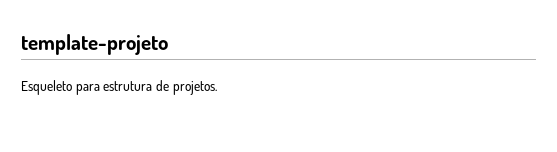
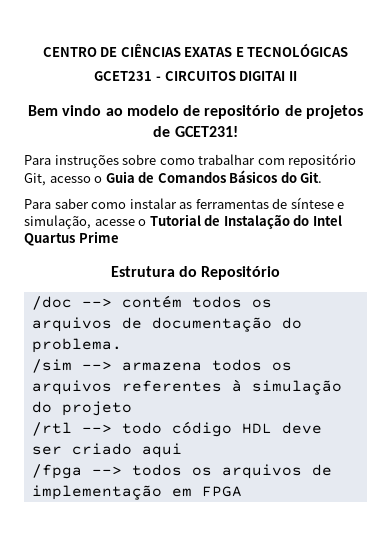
[21,34,168,55] [21,80,217,95] template-projeto // Esqueleto para estrutura de projetos. -> [42,43,349,57] [94,71,297,81] [27,105,364,119] [153,126,238,137] [24,153,357,168] [24,170,323,186] [24,197,345,209] [24,214,342,229] [24,231,119,246] [110,266,281,280] [31,295,272,310] [31,317,302,332] [31,338,122,353] [31,359,292,373] [31,379,342,395] [31,401,132,416] [31,421,322,437] [31,443,182,458] [31,464,332,479] [31,485,242,500] CENTRO DE CIÊNCIAS EXATAS E TECNOLÓGICAS // GCET231 - CIRCUITOS DIGITAI II // Bem vindo ao modelo de repositório de projetos de GCET231! // Para instruções sobre como trabalhar com repositório Git, acesso o Guia de Comandos Básicos do Git. // Para saber como instalar as ferramentas de síntese e simulação, acesse o Tutorial de Instalação do Intel Quartus Prime // Estrutura do Repositório // /doc --> contém todos os arquivos de documentação do problema. // /sim --> armazena todos os arquivos referentes à simulação do projeto // /rtl --> todo código HDL deve ser criado aqui // /fpga --> todos os arquivos de implementação em FPGA

